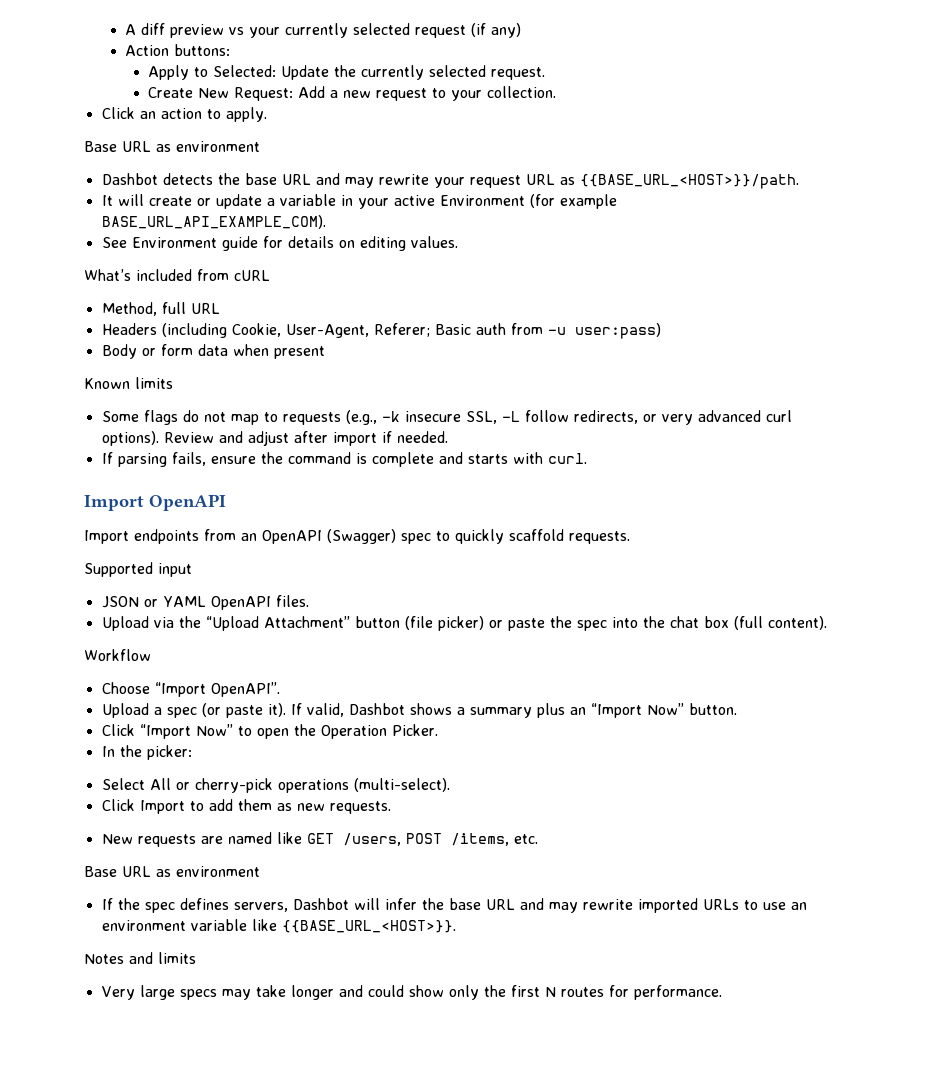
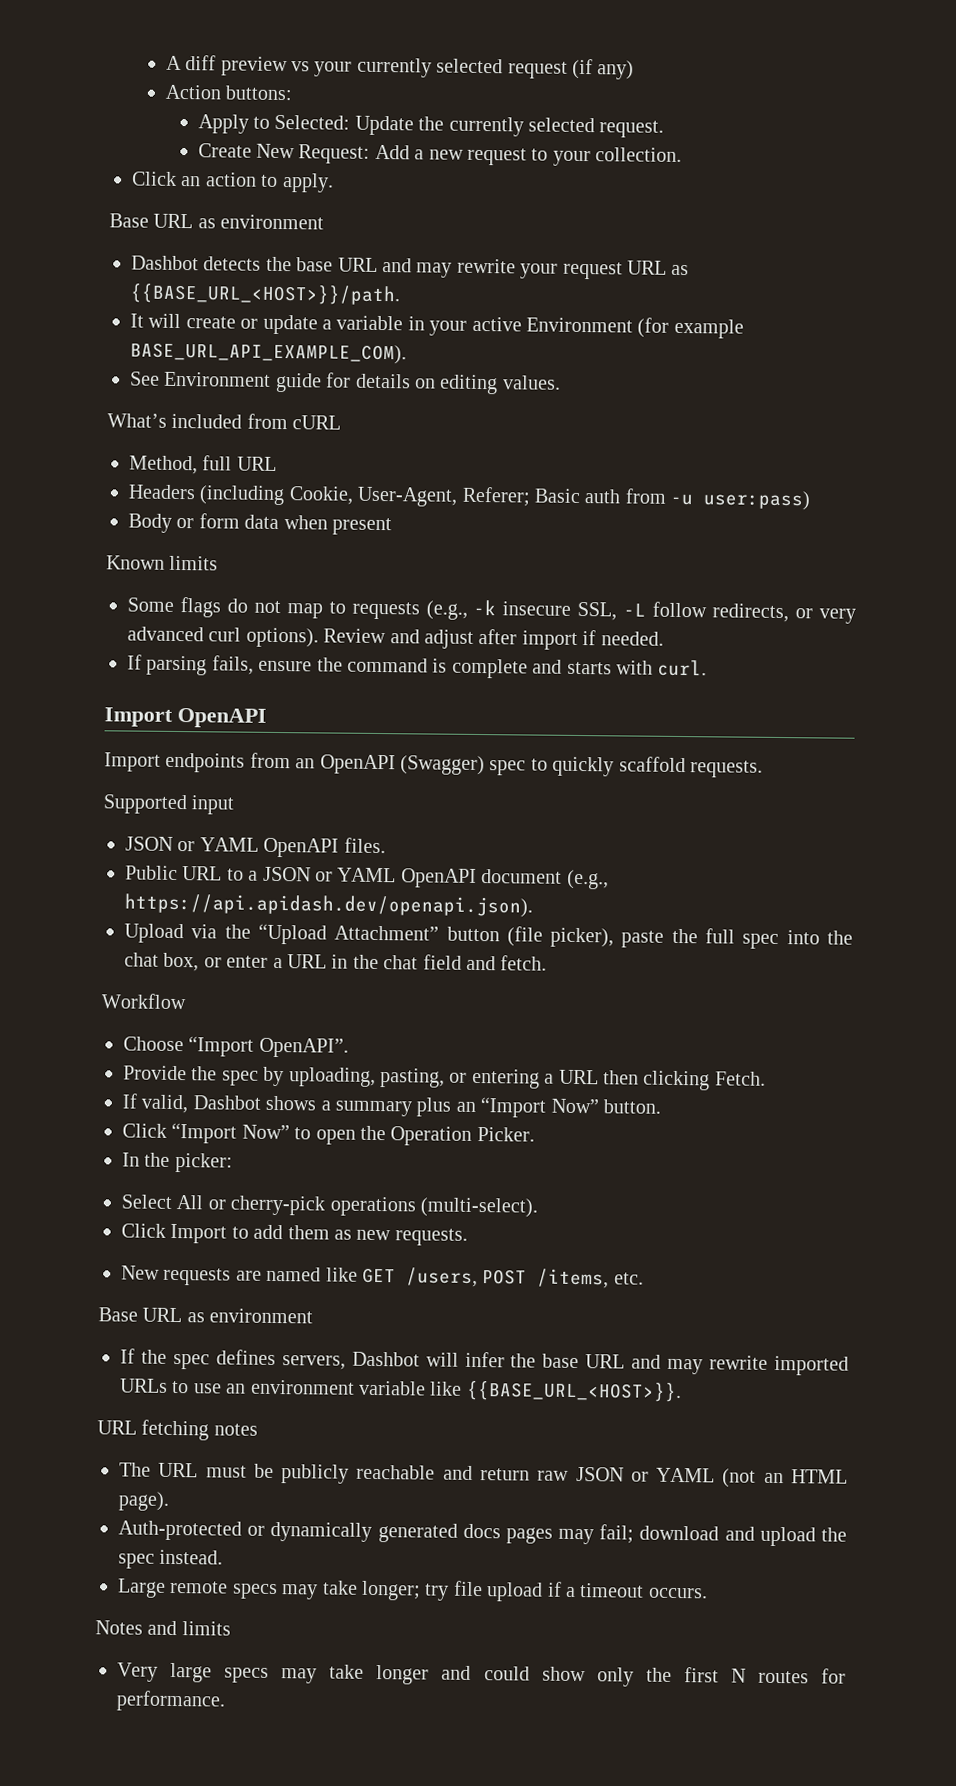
(309, 601) none -> [125,865,609,890] [124,893,533,918] // Public URL to a JSON or YAML OpenAPI document (e.g., https://api.apidash.dev/openapi.json).
[437,616,503,631] picker) or -> [550,927,615,948] picker),
(572, 622) none -> [705,928,736,944] full
[703,616,827,630] [84,649,151,661] [101,682,280,697] [101,703,286,718] box (full content). // Workflow // Choose “Import OpenAPI”. // Upload a spec (or paste it). -> [163,952,548,972] [101,993,186,1010] [123,1036,349,1058] [123,1065,766,1091] box, or enter a URL in the chat field and fetch. // Workflow // Choose “Import OpenAPI”. // Provide the spec by uploading, pasting, or entering a URL then clicking Fetch. //
(456, 926) none -> [97,1419,258,1441] [119,1462,849,1488] [118,1491,170,1511] [118,1520,847,1547] [118,1549,224,1569] [117,1578,708,1602] // URL fetching notes // The URL must be publicly reachable and return raw JSON or YAML (not an HTML page). // Auth-protected or dynamically generated docs pages may fail; download and upload the spec instead. // Large remote specs may take longer; try file upload if a timeout occurs.

